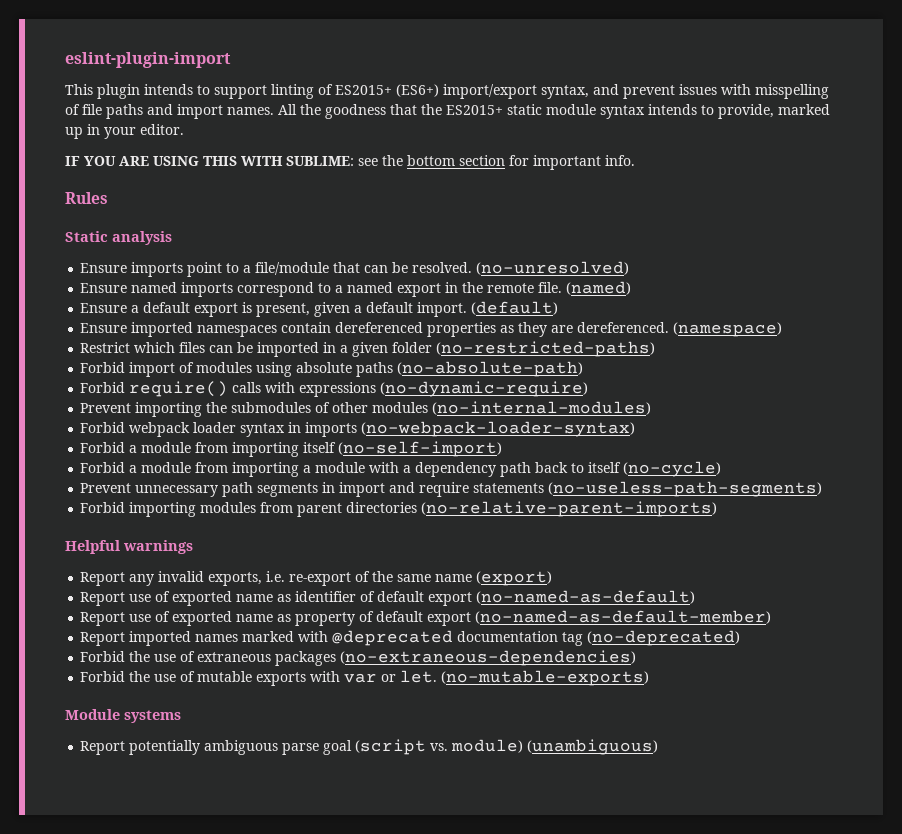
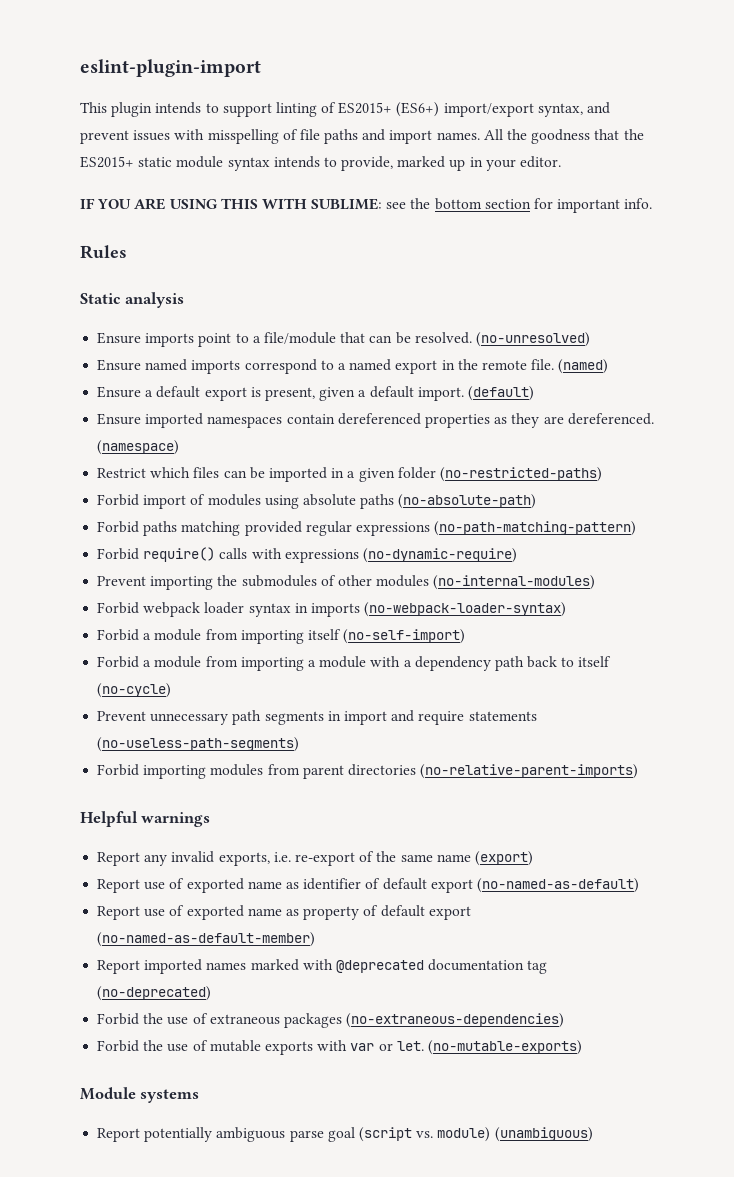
(584, 369) none -> [97,521,637,536] // Forbid paths matching provided regular expressions (no-path-matching-pattern)

